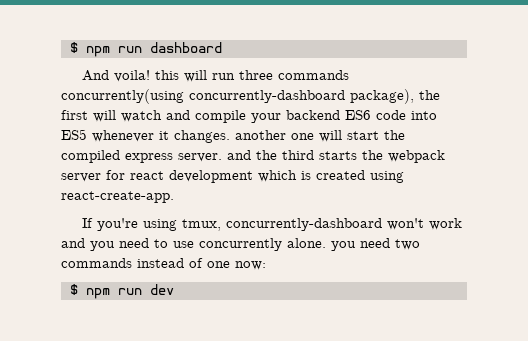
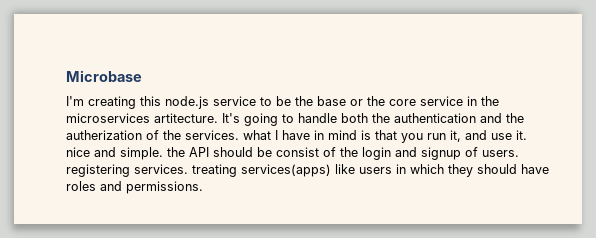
[70,42,222,57] [82,70,350,82] [61,89,440,104] [61,110,437,123] [61,129,405,143] [61,150,445,163] [61,170,404,183] [61,191,174,203] [82,218,463,231] [61,238,420,251] [61,258,266,270] [70,284,174,299] $ npm run dashboard // And voila! this will run three commands concurrently(using concurrently-dashboard package), the first will watch and compile your backend ES6 code into ES5 whenever it changes. another one will start the compiled express server. and the third starts the webpack server for react development which is created using react-create-app. // If you're using tmux, concurrently-dashboard won't work and you need to use concurrently alone. you need two commands instead of one now: // $ npm run dev -> [66,70,142,82] [66,96,499,109] [66,113,524,126] [66,130,527,143] [66,147,519,160] [66,164,549,177] [66,181,203,194] Microbase // I'm creating this node.js service to be the base or the core service in the microservices artitecture. It's going to handle both the authentication and the autherization of the services. what I have in mind is that you run it, and use it. nice and simple. the API should be consist of the login and signup of users. registering services. treating services(apps) like users in which they should have roles and permissions.

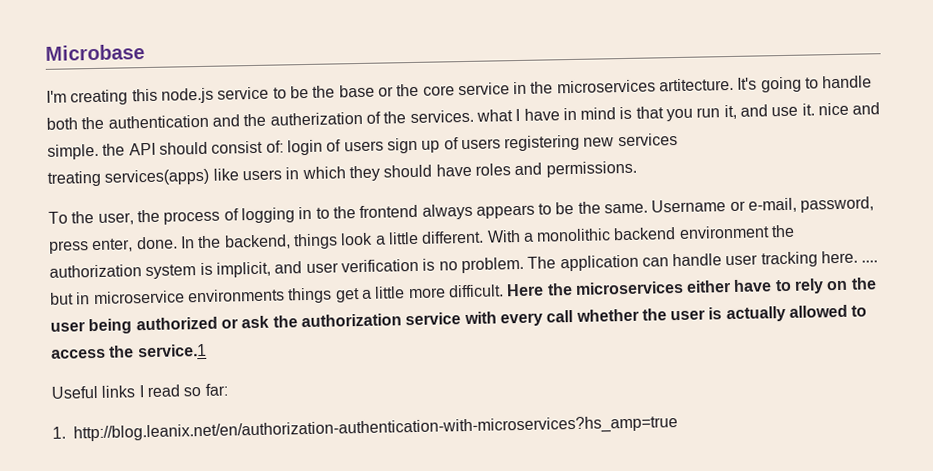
[257,147,519,160] [66,164,188,177] be consist of the login and signup of users. registering services. -> [211,133,678,156] consist of: login of users sign up of users registering new services //
(203, 187) none -> [48,196,875,225] [49,224,796,254] [49,250,879,280] [50,277,877,305] [50,304,868,335] [51,343,207,359] [51,383,228,399] [52,415,678,443] // To the user, the process of logging in to the frontend always appears to be the same. Username or e-mail, password, press enter, done. In the backend, things look a little different. With a monolithic backend environment the authorization system is implicit, and user verification is no problem. The application can handle user tracking here. .... but in microservice environments things get a little more difficult. Here the microservices either have to rely on the user being authorized or ask the authorization service with every call whether the user is actually allowed to access the service.1 // Useful links I read so far: // 1. http://blog.leanix.net/en/authorization-authentication-with-microservices?hs_amp=true

